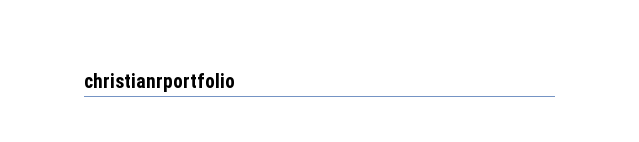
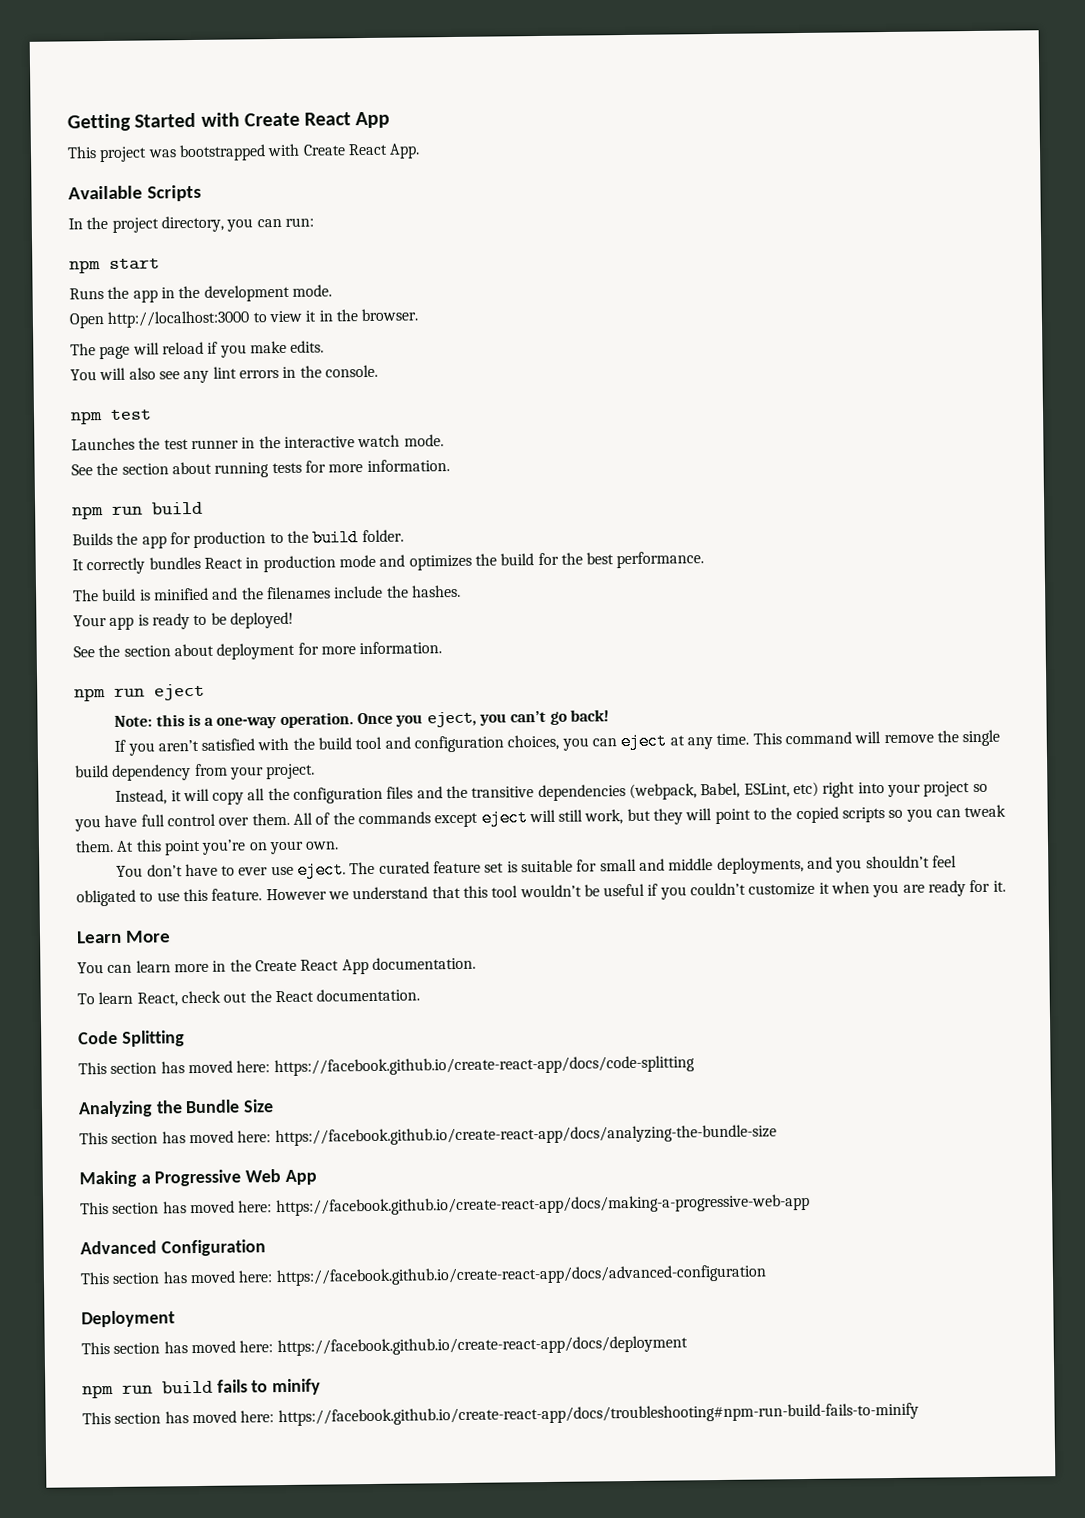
[84,73,235,92] christianrportfolio -> [67,111,391,132] [67,143,421,163] [68,184,202,202] [68,215,314,233] [69,258,160,274] [69,284,332,303] [69,308,419,329] [70,340,325,360] [70,364,378,384] [70,409,152,425] [71,434,444,451] [71,459,450,478] [72,501,203,520] [72,529,404,549] [72,551,705,575] [73,584,461,602] [73,611,294,630] [73,641,443,660] [74,683,205,702] [114,709,610,729] [114,729,1001,756] [75,763,316,781] [115,781,988,805] [74,804,1007,832] [75,839,340,856] [116,855,957,879] [76,879,1006,907] [76,930,171,944] [77,956,476,975] [77,988,421,1007] [78,1030,185,1047] [78,1055,695,1077] [78,1099,275,1118] [79,1124,777,1147] [79,1169,317,1188] [80,1193,810,1217] [80,1239,266,1257] [80,1264,767,1287] [81,1310,175,1328] [81,1335,688,1357] [82,1378,322,1399] [82,1402,919,1427] Getting Started with Create React App // This project was bootstrapped with Create React App. // Available Scripts // In the project directory, you can run: // npm start // Runs the app in the development mode. // Open http://localhost:3000 to view it in the browser. // The page will reload if you make edits. // You will also see any lint errors in the console. // npm test // Launches the test runner in the interactive watch mode. // See the section about running tests for more information. // npm run build // Builds the app for production to the build folder. // It correctly bundles React in production mode and optimizes the build for the best performance. // The build is minified and the filenames include the hashes. // Your app is ready to be deployed! // See the section about deployment for more information. // npm run eject // Note: this is a one-way operation. Once you eject, you can’t go back! // If you aren’t satisfied with the build tool and configuration choices, you can eject at any time. This command will remove the single build dependency from your project. // Instead, it will copy all the configuration files and the transitive dependencies (webpack, Babel, ESLint, etc) right into your project so you have full control over them. All of the commands except eject will still work, but they will point to the copied scripts so you can tweak them. At this point you’re on your own. // You don’t have to ever use eject. The curated feature set is suitable for small and middle deployments, and you shouldn’t feel obligated to use this feature. However we understand that this tool wouldn’t be useful if you couldn’t customize it when you are ready for it. // Learn More // You can learn more in the Create React App documentation. // To learn React, check out the React documentation. // Code Splitting // This section has moved here: https://facebook.github.io/create-react-app/docs/code-splitting // Analyzing the Bundle Size // This section has moved here: https://facebook.github.io/create-react-app/docs/analyzing-the-bundle-size // Making a Progressive Web App // This section has moved here: https://facebook.github.io/create-react-app/docs/making-a-progressive-web-app // Advanced Configuration // This section has moved here: https://facebook.github.io/create-react-app/docs/advanced-configuration // Deployment // This section has moved here: https://facebook.github.io/create-react-app/docs/deployment // npm run build fails to minify // This section has moved here: https://facebook.github.io/create-react-app/docs/troubleshooting#npm-run-build-fails-to-minify

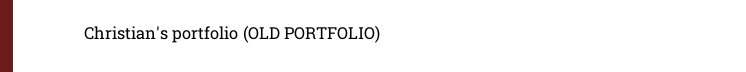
[67,111,391,132] [67,143,421,163] [68,184,202,202] [68,215,314,233] [69,258,160,274] [69,284,332,303] [69,308,419,329] [70,340,325,360] [70,364,378,384] [70,409,152,425] [71,434,444,451] [71,459,450,478] [72,501,203,520] [72,529,404,549] [72,551,705,575] [73,584,461,602] [73,611,294,630] [73,641,443,660] [74,683,205,702] [114,709,610,729] [114,729,1001,756] [75,763,316,781] [115,781,988,805] [74,804,1007,832] [75,839,340,856] [116,855,957,879] [76,879,1006,907] [76,930,171,944] [77,956,476,975] [77,988,421,1007] [78,1030,185,1047] [78,1055,695,1077] [78,1099,275,1118] [79,1124,777,1147] [79,1169,317,1188] [80,1193,810,1217] [80,1239,266,1257] [80,1264,767,1287] [81,1310,175,1328] [81,1335,688,1357] [82,1378,322,1399] [82,1402,919,1427] Getting Started with Create React App // This project was bootstrapped with Create React App. // Available Scripts // In the project directory, you can run: // npm start // Runs the app in the development mode. // Open http://localhost:3000 to view it in the browser. // The page will reload if you make edits. // You will also see any lint errors in the console. // npm test // Launches the test runner in the interactive watch mode. // See the section about running tests for more information. // npm run build // Builds the app for production to the build folder. // It correctly bundles React in production mode and optimizes the build for the best performance. // The build is minified and the filenames include the hashes. // Your app is ready to be deployed! // See the section about deployment for more information. // npm run eject // Note: this is a one-way operation. Once you eject, you can’t go back! // If you aren’t satisfied with the build tool and configuration choices, you can eject at any time. This command will remove the single build dependency from your project. // Instead, it will copy all the configuration files and the transitive dependencies (webpack, Babel, ESLint, etc) right into your project so you have full control over them. All of the commands except eject will still work, but they will point to the copied scripts so you can tweak them. At this point you’re on your own. // You don’t have to ever use eject. The curated feature set is suitable for small and middle deployments, and you shouldn’t feel obligated to use this feature. However we understand that this tool wouldn’t be useful if you couldn’t customize it when you are ready for it. // Learn More // You can learn more in the Create React App documentation. // To learn React, check out the React documentation. // Code Splitting // This section has moved here: https://facebook.github.io/create-react-app/docs/code-splitting // Analyzing the Bundle Size // This section has moved here: https://facebook.github.io/create-react-app/docs/analyzing-the-bundle-size // Making a Progressive Web App // This section has moved here: https://facebook.github.io/create-react-app/docs/making-a-progressive-web-app // Advanced Configuration // This section has moved here: https://facebook.github.io/create-react-app/docs/advanced-configuration // Deployment // This section has moved here: https://facebook.github.io/create-react-app/docs/deployment // npm run build fails to minify // This section has moved here: https://facebook.github.io/create-react-app/docs/troubleshooting#npm-run-build-fails-to-minify -> [84,25,381,43] Christian's portfolio (OLD PORTFOLIO)

